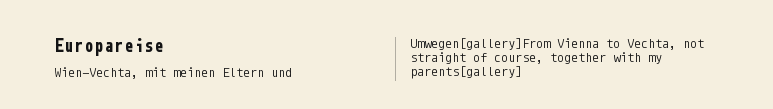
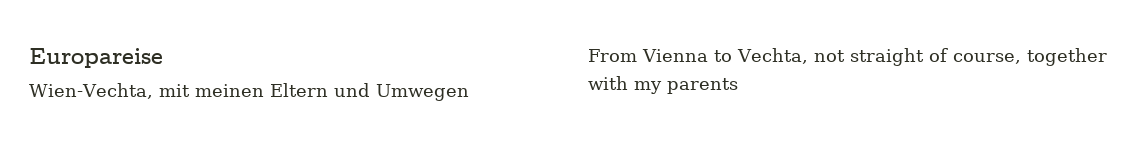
[410,38,551,50] Umwegen[gallery]From -> [375,84,469,101] [588,49,637,62] Umwegen // From
[410,66,522,79] parents[gallery] -> [667,78,738,94] parents

